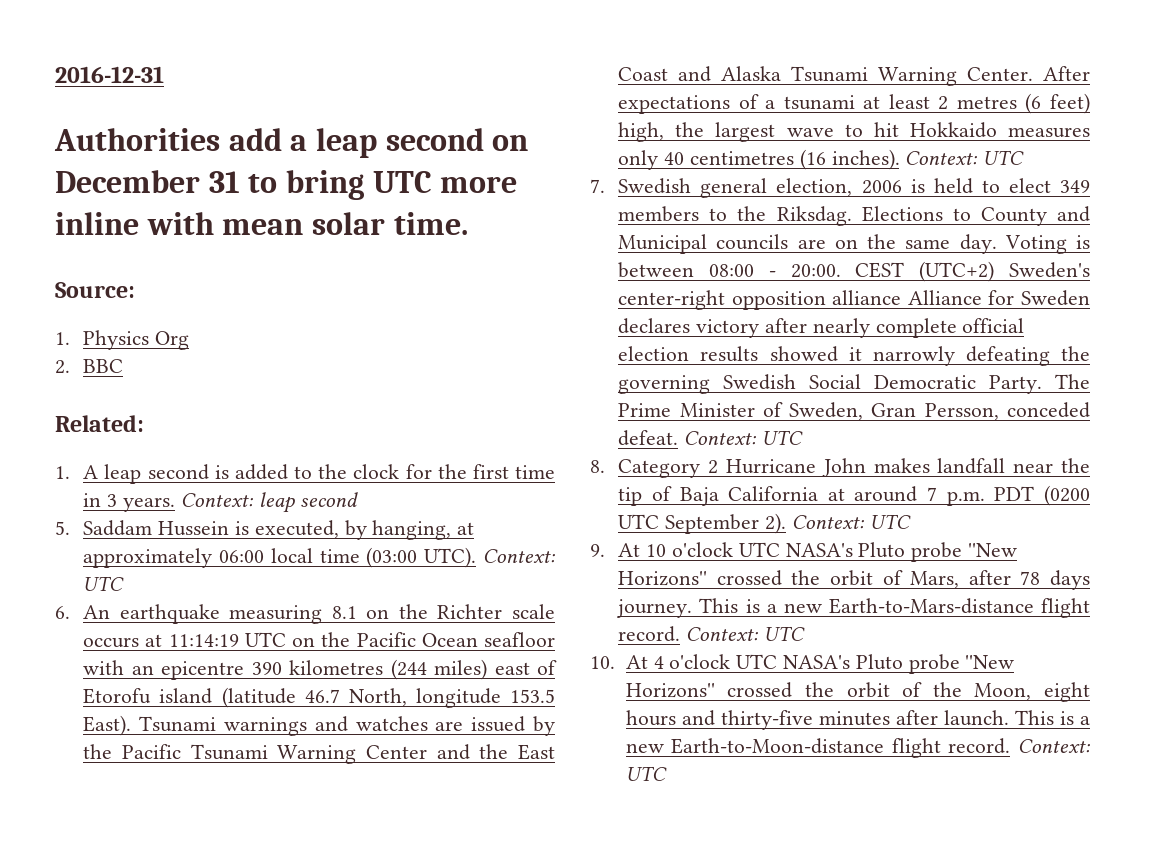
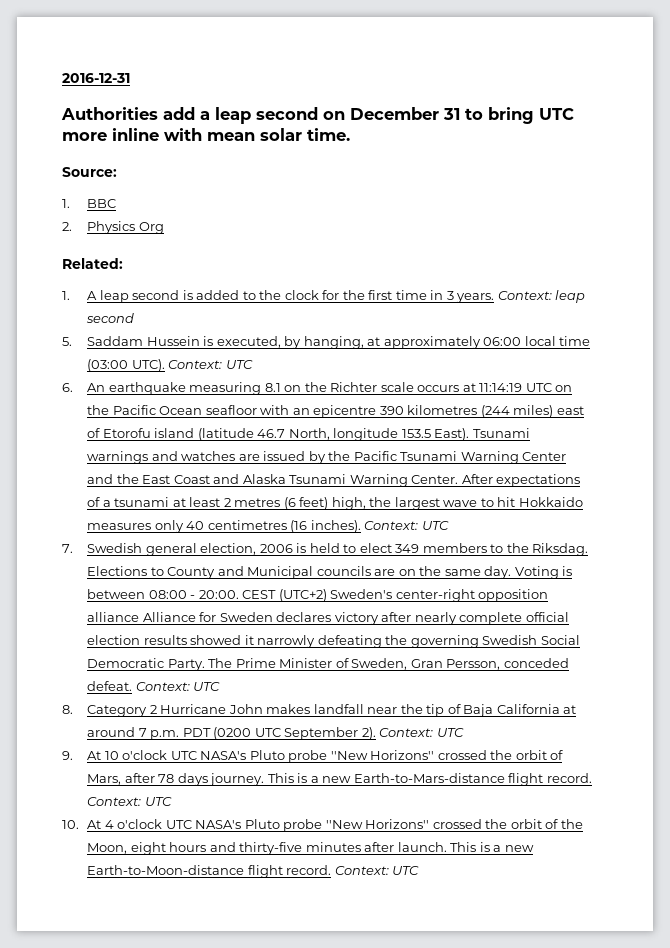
(70, 338) none -> [87,199,117,208] [62,222,72,231] BBC // 2.
[55,359,124,374] // 2. BBC -> (164, 228) none

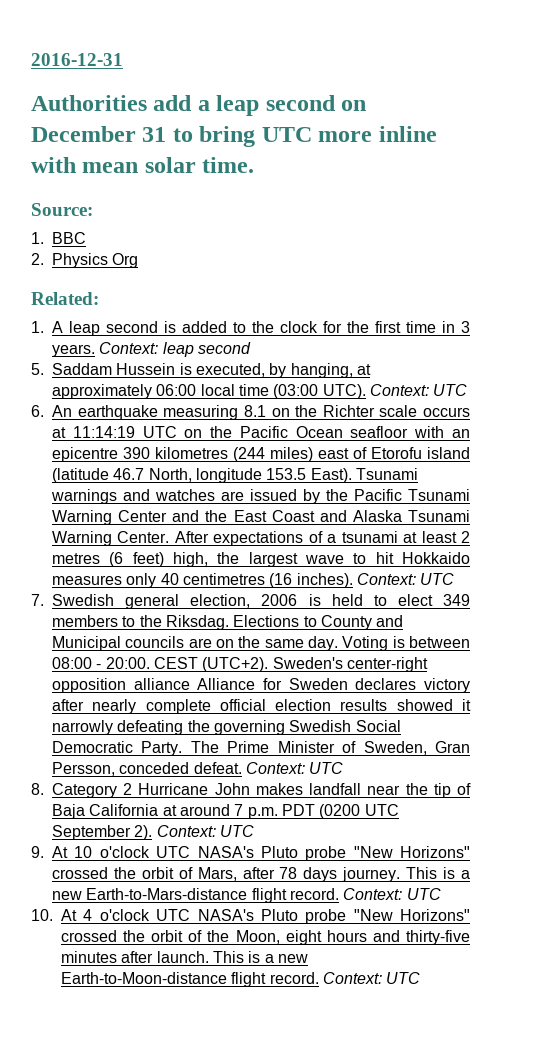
[278,589,327,602] (UTC+2) -> [202,657,269,672] (UTC+2).
[330,750,435,760] ''New Horizons'' -> [353,846,470,858] "New Horizons"
[325,819,430,829] ''New Horizons'' -> [353,909,470,921] "New Horizons"

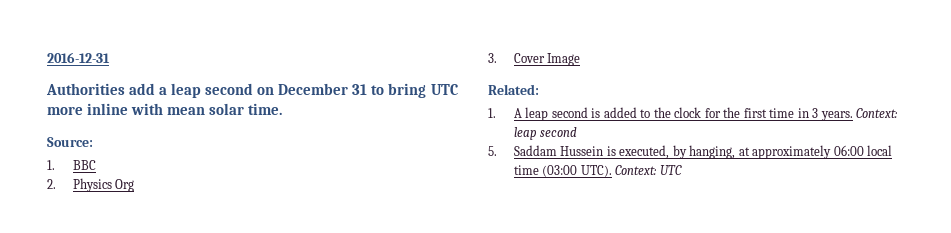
(139, 260) none -> [488,53,581,66] // 3. Cover Image
[31,405,470,420] [52,426,470,438] [52,447,470,462] [52,468,418,483] [51,489,470,504] [52,510,470,525] [52,531,471,546] [52,552,470,567] [52,573,455,588] [31,594,470,609] [52,615,404,630] [52,636,470,651] [52,657,428,672] [52,678,470,693] [52,699,471,714] [52,720,401,735] [52,741,470,756] [52,762,344,776] [31,783,472,798] [52,804,399,819] [52,825,254,840] [31,846,470,861] [52,867,471,882] [52,888,441,903] [31,909,470,924] [61,930,470,945] [61,951,308,963] [61,972,421,987] // 6. An earthquake measuring 8.1 on the Richter scale occurs at 11:14:19 UTC on the Pacific Ocean seafloor with an epicentre 390 kilometres (244 miles) east of Etorofu island (latitude 46.7 North, longitude 153.5 East). Tsunami warnings and watches are issued by the Pacific Tsunami Warning Center and the East Coast and Alaska Tsunami Warning Center. After expectations of a tsunami at least 2 metres (6 feet) high, the largest wave to hit Hokkaido measures only 40 centimetres (16 inches). Context: UTC // 7. Swedish general election, 2006 is held to elect 349 members to the Riksdag. Elections to County and Municipal councils are on the same day. Voting is between 08:00 - 20:00. CEST (UTC+2). Sweden's center-right opposition alliance Alliance for Sweden declares victory after nearly complete official election results showed it narrowly defeating the governing Swedish Social Democratic Party. The Prime Minister of Sweden, Gran Persson, conceded defeat. Context: UTC // 8. Category 2 Hurricane John makes landfall near the tip of Baja California at around 7 p.m. PDT (0200 UTC September 2). Context: UTC // 9. At 10 o'clock UTC NASA's Pluto probe "New Horizons" crossed the orbit of Mars, after 78 days journey. This is a new Earth-to-Mars-distance flight record. Context: UTC // 10. At 4 o'clock UTC NASA's Pluto probe "New Horizons" crossed the orbit of the Moon, eight hours and thirty-five minutes after launch. This is a new Earth-to-Moon-distance flight record. Context: UTC -> (682, 170) none

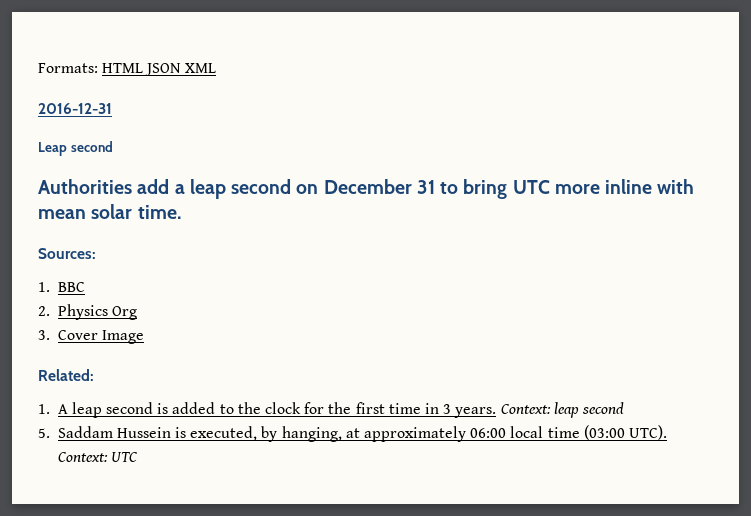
(47, 57) none -> [38,63,216,76] Formats: HTML JSON XML //
(110, 57) none -> [38,141,113,156] // Leap second
[47,137,93,147] Source: -> [38,248,96,259] Sources:

